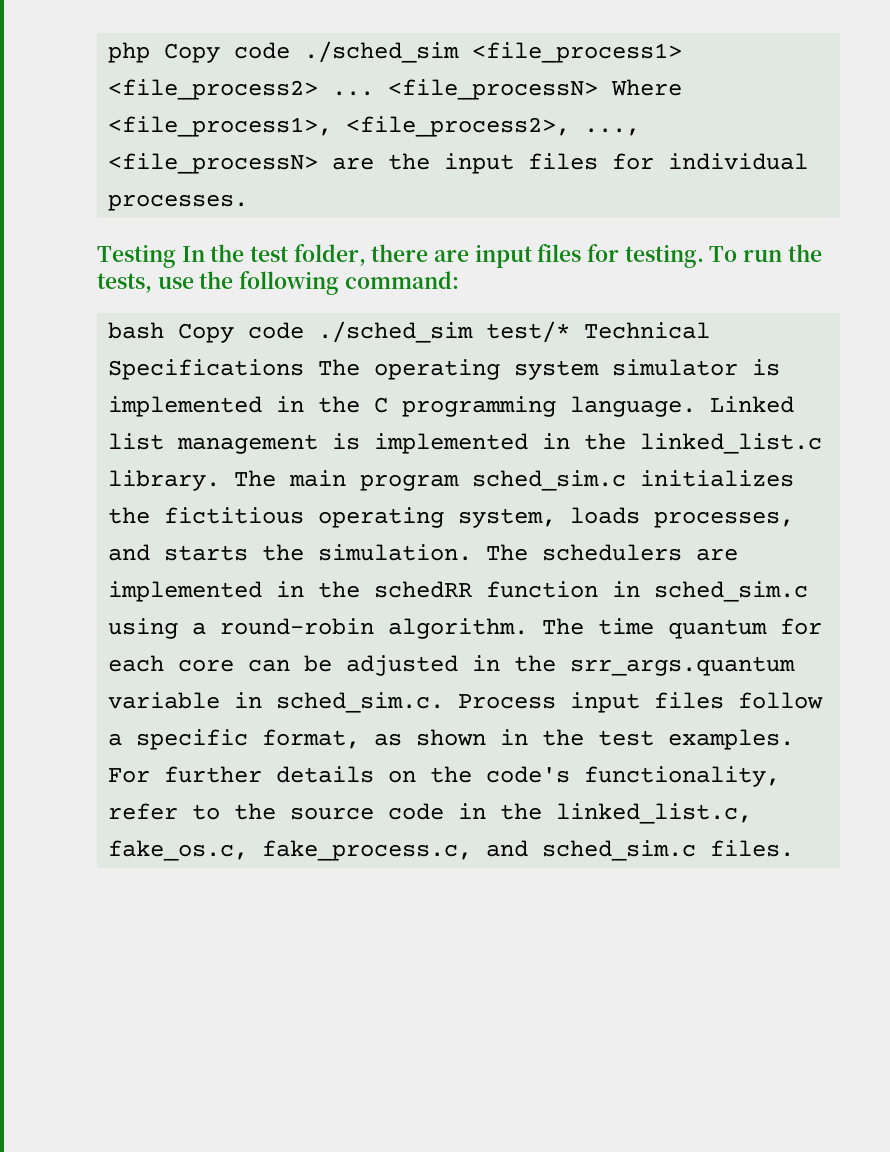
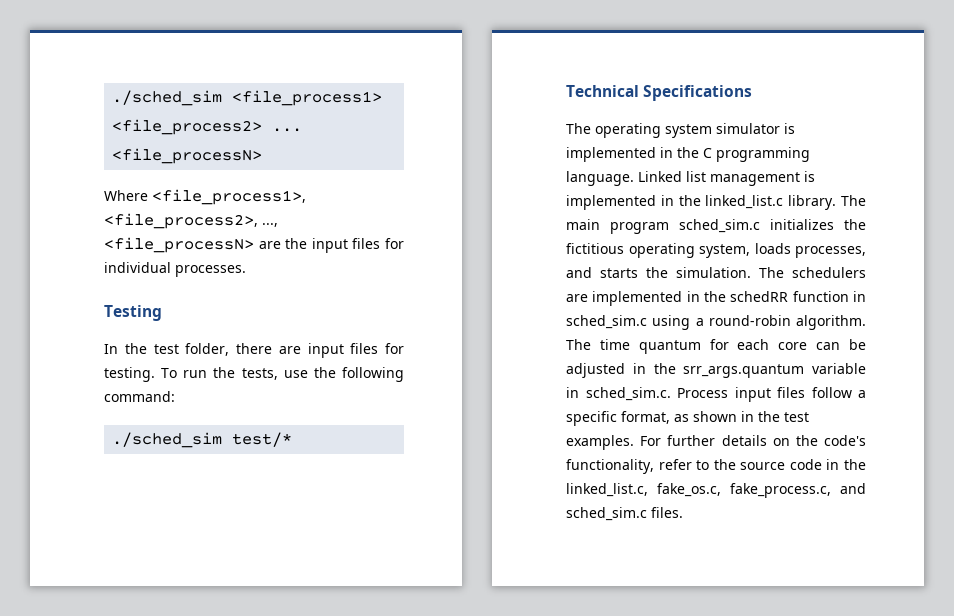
[108,42,291,63] php Copy code -> (112, 98) none
(599, 89) none -> (263, 156) //
(176, 256) none -> (162, 313) //
[108,322,305,343] bash Copy code -> (175, 396) none
(571, 332) none -> (293, 439) //
(305, 369) none -> (753, 93) //

